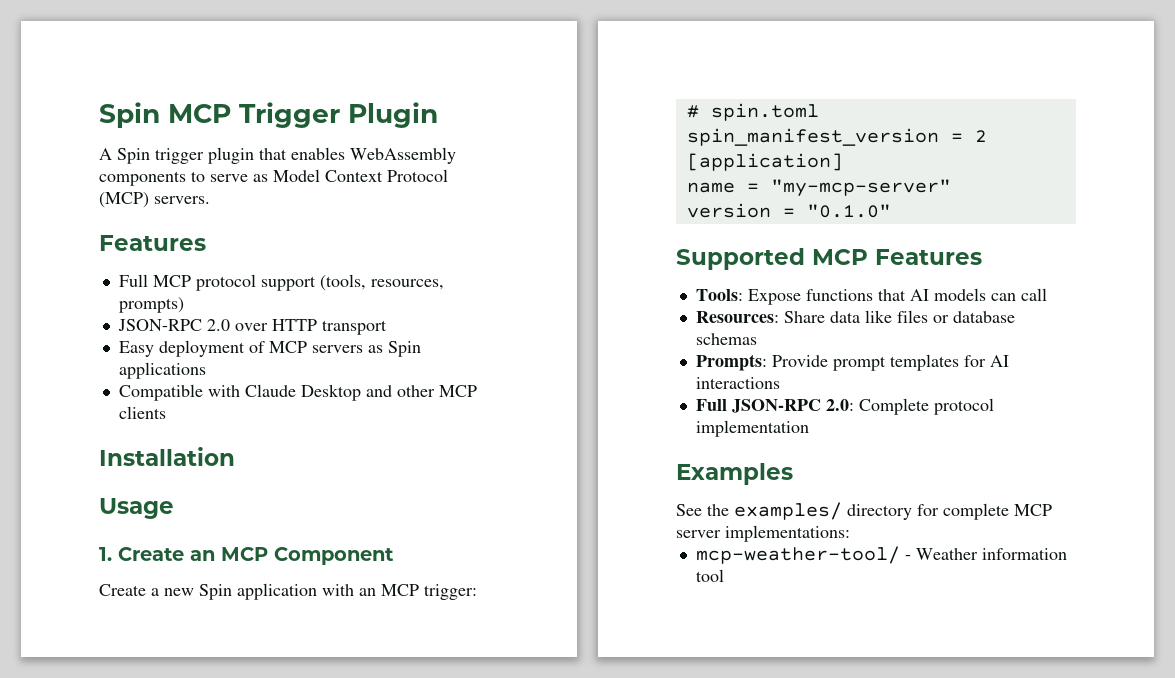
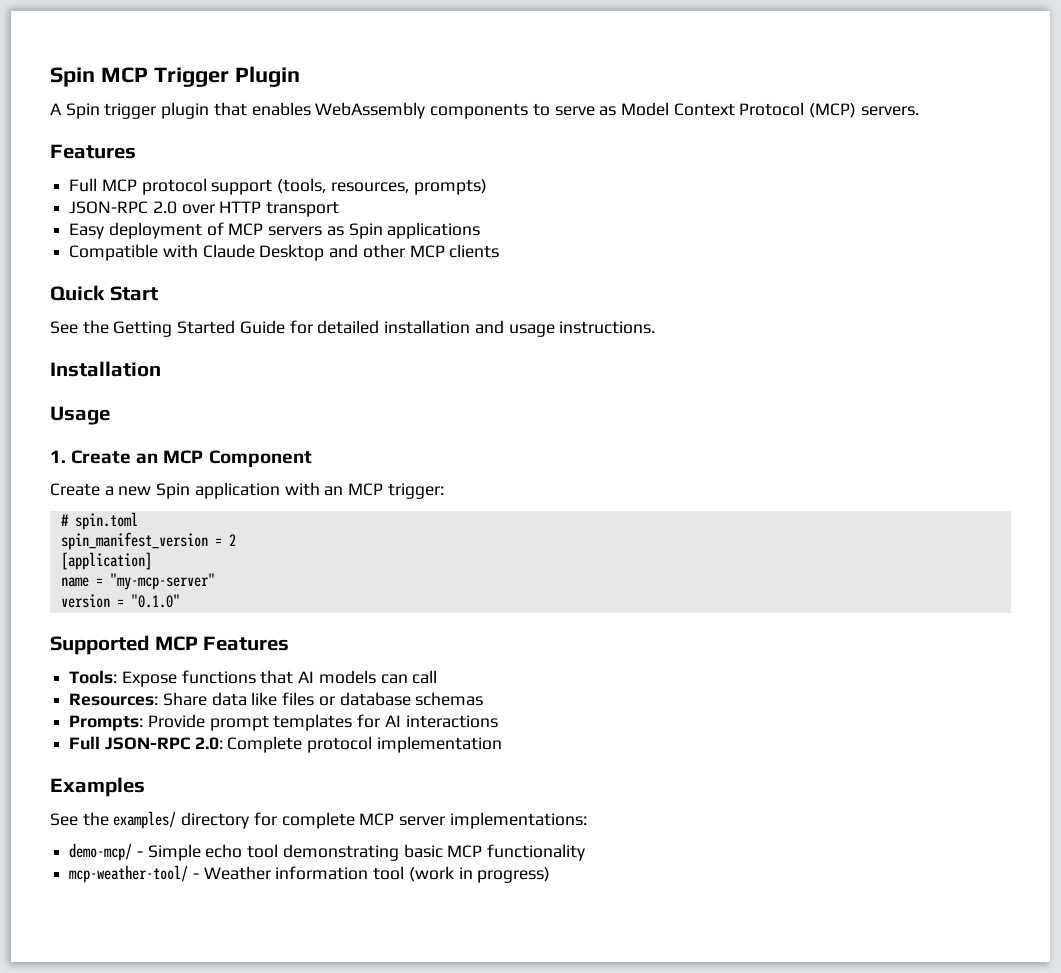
(166, 412) none -> [50,285,158,301] [50,320,656,337] // Quick Start // See the Getting Started Guide for detailed installation and usage instructions.
(850, 533) none -> [69,843,586,861] // demo-mcp/ - Simple echo tool demonstrating basic MCP functionality
(724, 575) none -> [408,866,551,883] (work in progress)

